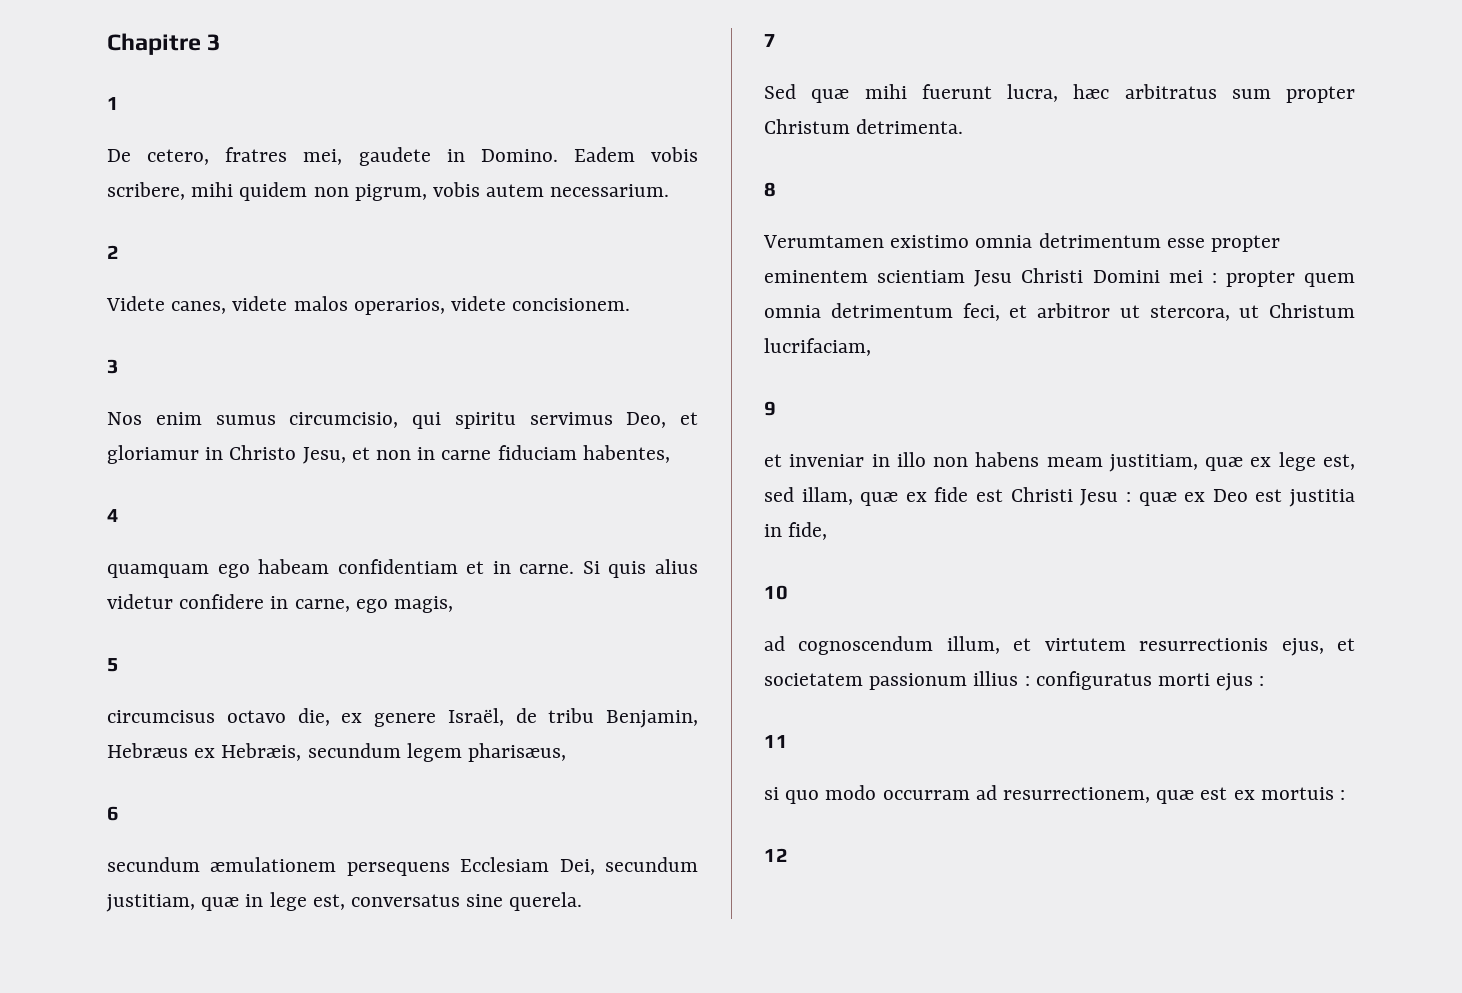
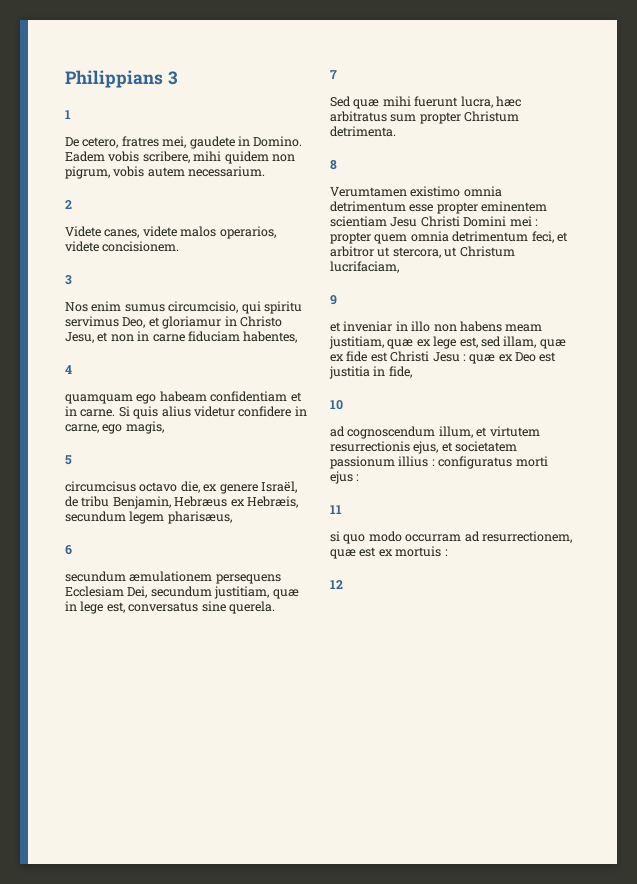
[107,33,201,55] Chapitre -> [65,70,163,88] Philippians

